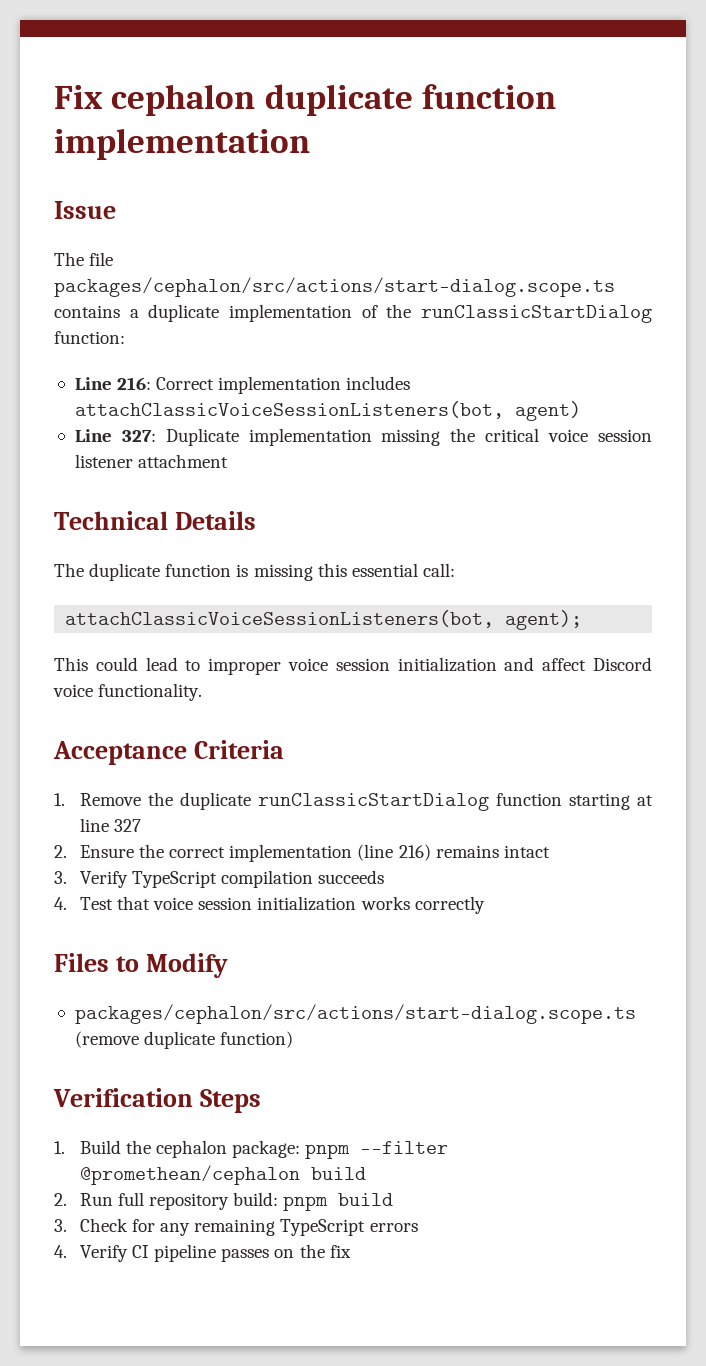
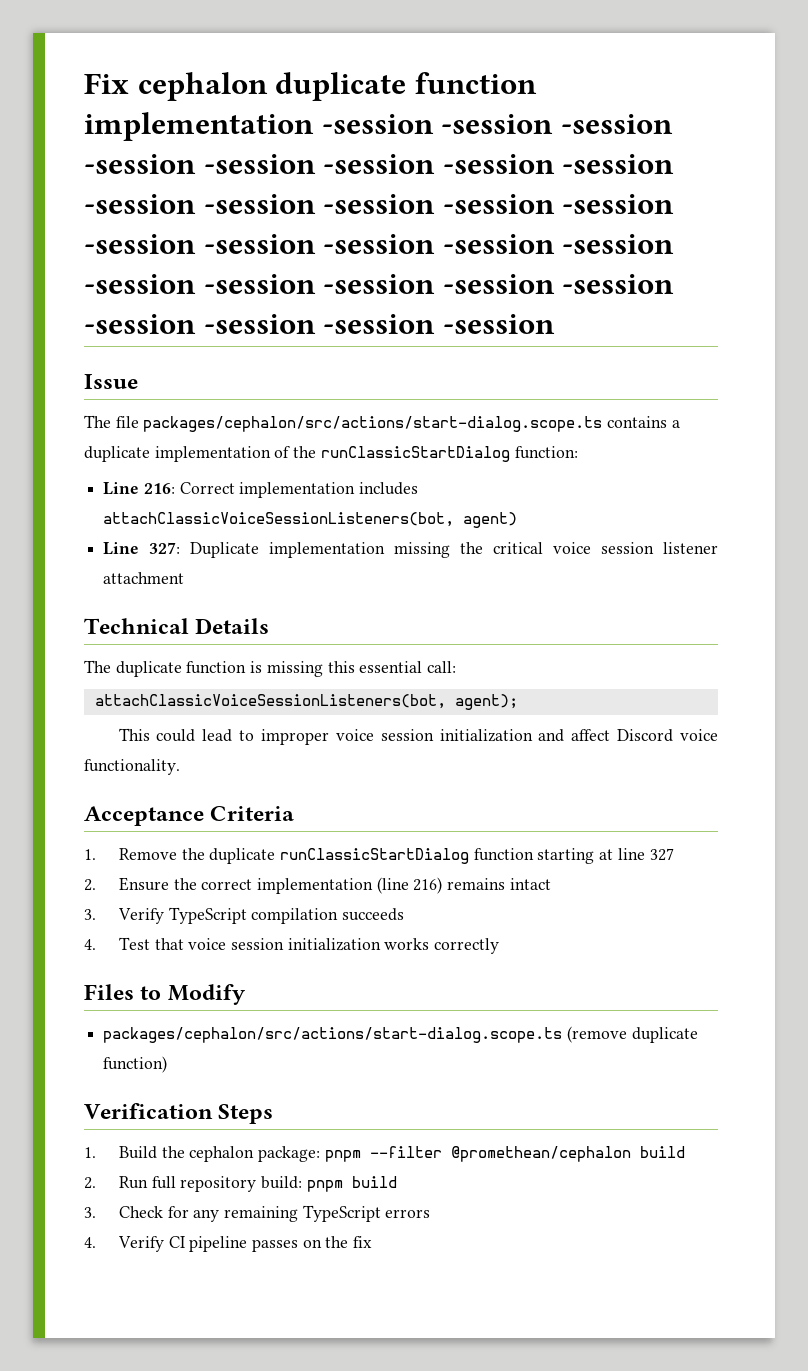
(310, 144) none -> [321,114,673,134] [84,154,675,174] [84,194,675,214] [84,234,675,254] [84,274,675,294] [84,314,555,334] -session -session -session -session -session -session -session -session -session -session -session -session -session -session -session -session -session -session -session -session -session -session -session -session -session -session -session

